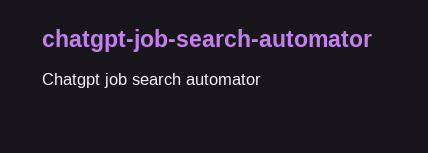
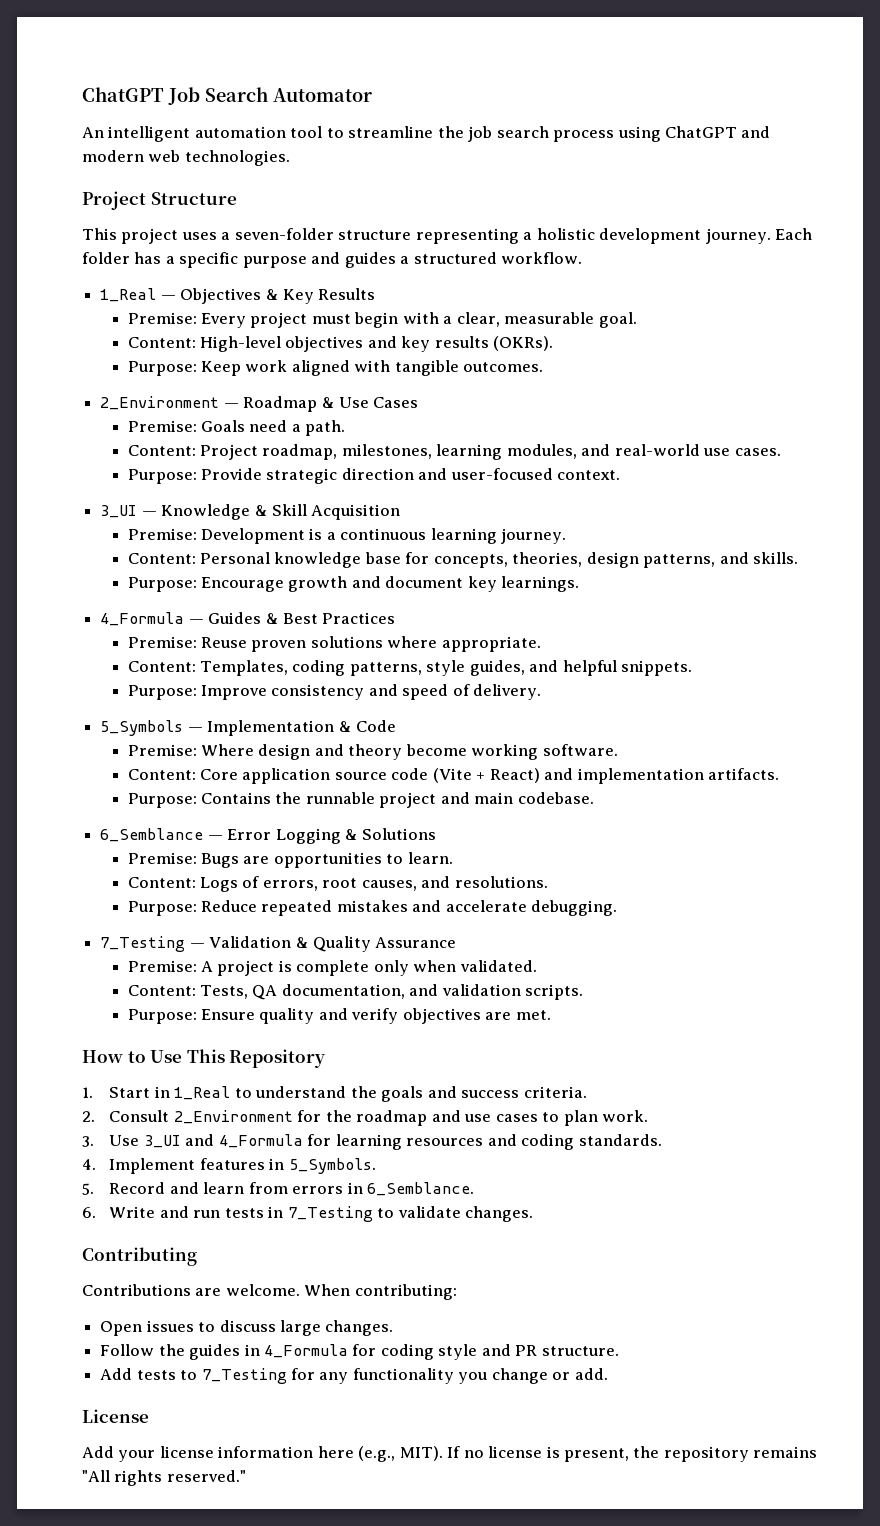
[42,29,372,52] [42,73,261,88] chatgpt-job-search-automator // Chatgpt job search automator -> [82,87,372,105] [82,126,771,142] [82,150,290,166] [82,191,237,210] [82,228,813,244] [82,252,583,268] [100,288,376,304] [127,312,637,328] [127,336,554,352] [127,360,544,376] [100,396,419,412] [127,420,346,436] [127,444,781,460] [127,468,621,484] [100,504,401,520] [127,528,567,544] [127,552,799,568] [127,576,580,592] [100,612,396,626] [127,636,541,652] [127,660,693,676] [127,684,542,700] [100,720,396,736] [127,744,618,760] [127,768,780,784] [127,792,594,808] [100,828,437,844] [127,852,453,868] [127,876,548,892] [127,900,618,916] [100,936,457,952] [127,960,537,976] [127,984,584,1000] [127,1008,551,1024] [82,1049,326,1068] [82,1086,587,1102] [82,1110,648,1126] [82,1134,662,1150] [82,1158,376,1174] [82,1182,475,1196] [82,1206,534,1222] [82,1247,197,1266] [82,1284,457,1300] [100,1320,394,1336] [100,1344,619,1360] [100,1368,608,1384] [82,1409,149,1423] [82,1446,818,1462] [82,1470,246,1486] ChatGPT Job Search Automator // An intelligent automation tool to streamline the job search process using ChatGPT and modern web technologies. // Project Structure // This project uses a seven-folder structure representing a holistic development journey. Each folder has a specific purpose and guides a structured workflow. // 1_Real — Objectives & Key Results // Premise: Every project must begin with a clear, measurable goal. // Content: High-level objectives and key results (OKRs). // Purpose: Keep work aligned with tangible outcomes. // 2_Environment — Roadmap & Use Cases // Premise: Goals need a path. // Content: Project roadmap, milestones, learning modules, and real-world use cases. // Purpose: Provide strategic direction and user-focused context. // 3_UI — Knowledge & Skill Acquisition // Premise: Development is a continuous learning journey. // Content: Personal knowledge base for concepts, theories, design patterns, and skills. // Purpose: Encourage growth and document key learnings. // 4_Formula — Guides & Best Practices // Premise: Reuse proven solutions where appropriate. // Content: Templates, coding patterns, style guides, and helpful snippets. // Purpose: Improve consistency and speed of delivery. // 5_Symbols — Implementation & Code // Premise: Where design and theory become working software. // Content: Core application source code (Vite + React) and implementation artifacts. // Purpose: Contains the runnable project and main codebase. // 6_Semblance — Error Logging & Solutions // Premise: Bugs are opportunities to learn. // Content: Logs of errors, root causes, and resolutions. // Purpose: Reduce repeated mistakes and accelerate debugging. // 7_Testing — Validation & Quality Assurance // Premise: A project is complete only when validated. // Content: Tests, QA documentation, and validation scripts. // Purpose: Ensure quality and verify objectives are met. // How to Use This Repository // 1. Start in 1_Real to understand the goals and success criteria. // 2. Consult 2_Environment for the roadmap and use cases to plan work. // 3. Use 3_UI and 4_Formula for learning resources and coding standards. // 4. Implement features in 5_Symbols. // 5. Record and learn from errors in 6_Semblance. // 6. Write and run tests in 7_Testing to validate changes. // Contributing // Contributions are welcome. When contributing: // Open issues to discuss large changes. // Follow the guides in 4_Formula for coding style and PR structure. // Add tests to 7_Testing for any functionality you change or add. // License // Add your license information here (e.g., MIT). If no license is present, the repository remains "All rights reserved."

